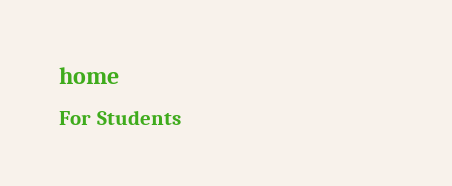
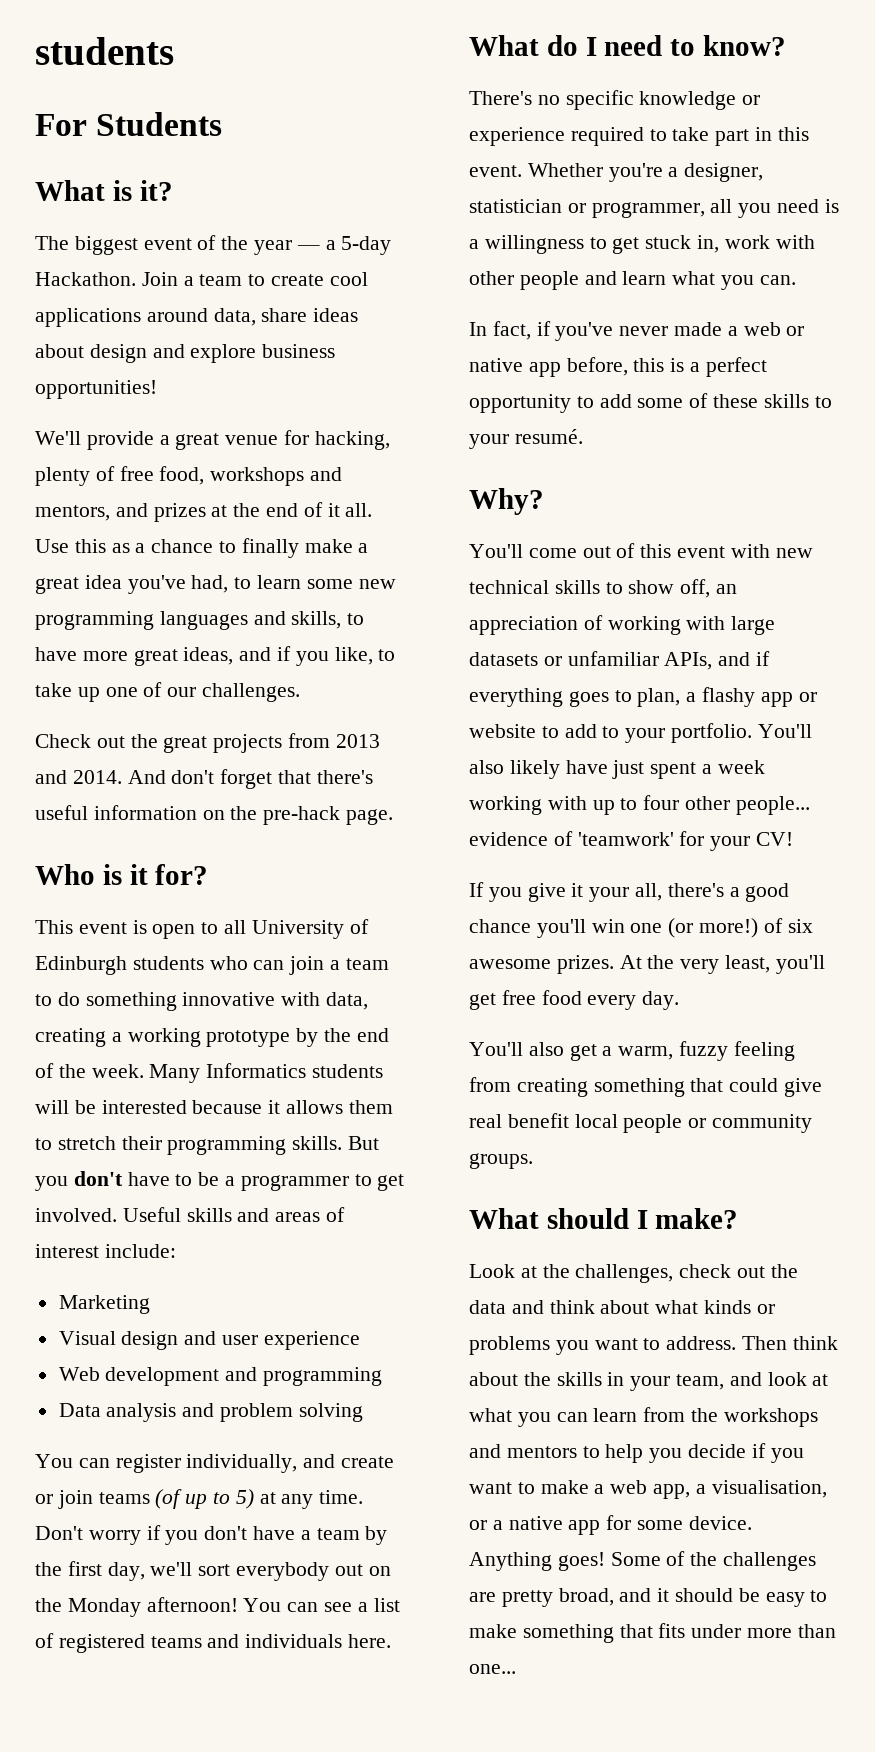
[59,67,119,84] home -> [35,37,174,65] students
(181, 117) none -> [35,180,173,201] [35,235,392,255] [35,272,368,286] [35,308,359,327] [35,344,336,363] [35,380,157,399] [35,430,390,450] [35,466,343,486] [35,502,373,522] [35,538,369,558] [35,575,396,594] [35,611,365,630] [35,646,396,666] [35,682,301,702] [35,733,380,753] [35,769,373,789] [35,805,394,825] [35,864,209,885] [35,919,369,939] [35,956,389,975] [35,992,369,1011] [35,1028,389,1047] [35,1063,384,1083] [35,1100,393,1114] [35,1136,380,1155] [35,1171,405,1191] [35,1207,346,1222] [35,1244,176,1258] [58,1295,150,1314] [58,1331,360,1350] [58,1367,383,1386] [58,1403,363,1422] [35,1454,395,1473] [35,1489,364,1509] [35,1525,388,1545] [35,1561,391,1581] [35,1597,400,1617] [35,1633,392,1653] [469,35,787,56] [469,90,761,110] [469,127,809,146] [469,163,764,182] [469,199,839,218] [469,235,815,254] [469,271,796,290] [469,321,805,341] [469,357,767,377] [469,393,832,413] [469,429,583,449] [469,488,544,515] [469,543,813,558] [469,579,738,598] [469,615,776,635] [469,651,771,670] [469,687,817,707] [469,723,812,743] [469,760,765,779] [469,795,810,815] [469,831,794,851] [469,882,790,902] [469,918,813,938] [469,955,825,974] [469,990,680,1010] [469,1041,795,1061] [469,1077,823,1097] [469,1113,813,1133] [469,1153,533,1169] [469,1208,739,1229] [469,1264,798,1283] [469,1300,775,1314] [469,1336,838,1355] [469,1372,829,1391] [469,1407,818,1427] [469,1443,804,1463] [469,1480,827,1499] [469,1515,752,1535] [469,1551,817,1571] [469,1588,828,1607] [469,1623,836,1643] [469,1664,516,1674] // What is it? // The biggest event of the year — a 5-day Hackathon. Join a team to create cool applications around data, share ideas about design and explore business opportunities! // We'll provide a great venue for hacking, plenty of free food, workshops and mentors, and prizes at the end of it all. Use this as a chance to finally make a great idea you've had, to learn some new programming languages and skills, to have more great ideas, and if you like, to take up one of our challenges. // Check out the great projects from 2013 and 2014. And don't forget that there's useful information on the pre-hack page. // Who is it for? // This event is open to all University of Edinburgh students who can join a team to do something innovative with data, creating a working prototype by the end of the week. Many Informatics students will be interested because it allows them to stretch their programming skills. But you don't have to be a programmer to get involved. Useful skills and areas of interest include: // Marketing // Visual design and user experience // Web development and programming // Data analysis and problem solving // You can register individually, and create or join teams (of up to 5) at any time. Don't worry if you don't have a team by the first day, we'll sort everybody out on the Monday afternoon! You can see a list of registered teams and individuals here. // What do I need to know? // There's no specific knowledge or experience required to take part in this event. Whether you're a designer, statistician or programmer, all you need is a willingness to get stuck in, work with other people and learn what you can. // In fact, if you've never made a web or native app before, this is a perfect opportunity to add some of these skills to your resumé. // Why? // You'll come out of this event with new technical skills to show off, an appreciation of working with large datasets or unfamiliar APIs, and if everything goes to plan, a flashy app or website to add to your portfolio. You'll also likely have just spent a week working with up to four other people... evidence of 'teamwork' for your CV! // If you give it your all, there's a good chance you'll win one (or more!) of six awesome prizes. At the very least, you'll get free food every day. // You'll also get a warm, fuzzy feeling from creating something that could give real benefit local people or community groups. // What should I make? // Look at the challenges, check out the data and think about what kinds or problems you want to address. Then think about the skills in your team, and look at what you can learn from the workshops and mentors to help you decide if you want to make a web app, a visualisation, or a native app for some device. Anything goes! Some of the challenges are pretty broad, and it should be easy to make something that fits under more than one...

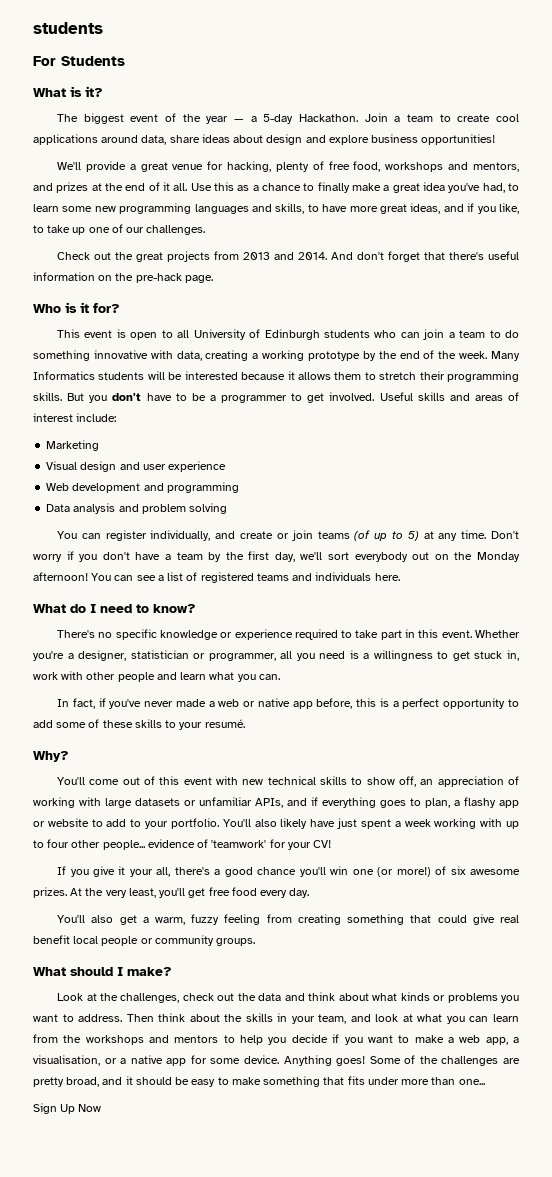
(516, 1669) none -> [33,1103,102,1114] // Sign Up Now

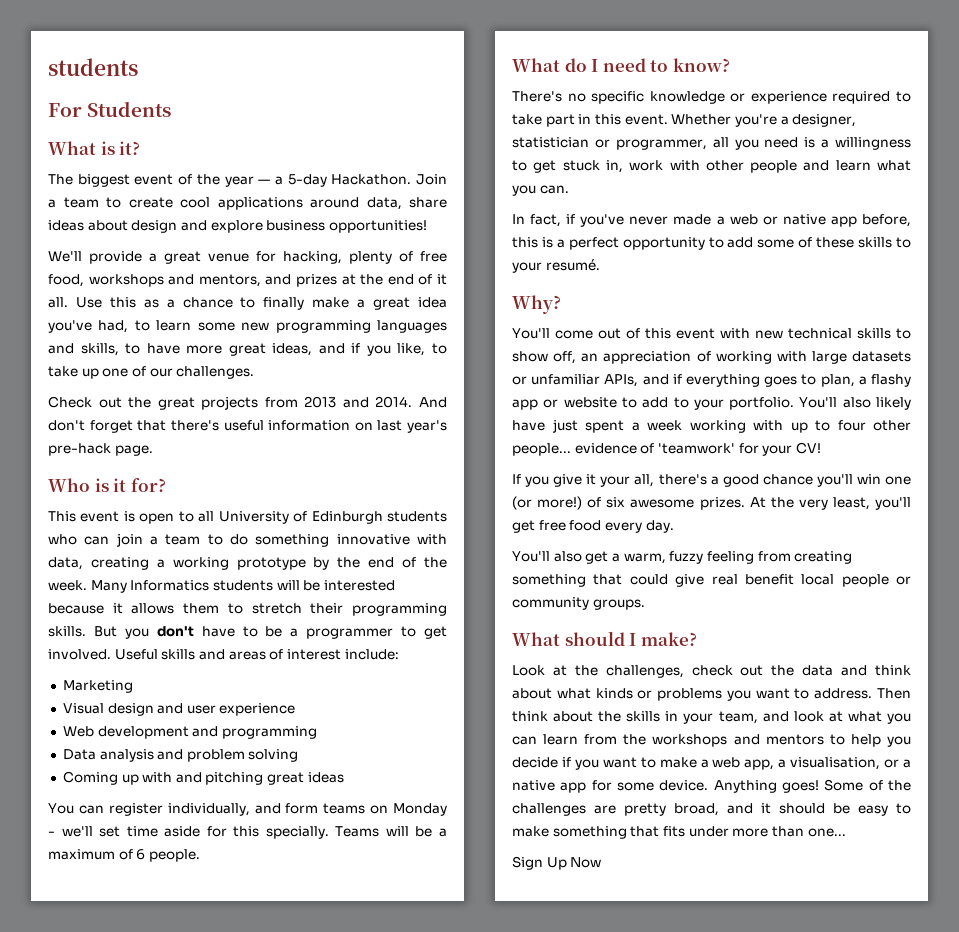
[115,273,134,281] the -> [377,420,447,433] last year's
(228, 508) none -> [62,771,344,785] // Coming up with and pitching great ideas
[240,530,519,541] [33,551,520,562] [33,572,400,583] create or join teams (of up to 5) at any time. Don't worry if you don't have a team by the first day, we'll sort everybody out on the Monday afternoon! You can see a list of registered teams and individuals here. -> [285,803,447,816] [48,826,447,839] [48,849,200,862] form teams on Monday - we'll set time aside for this specially. Teams will be a maximum of 6 people.

